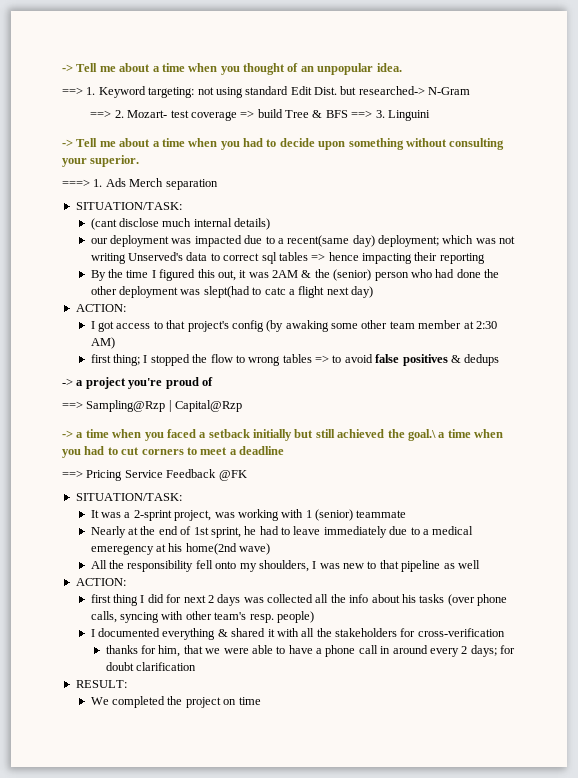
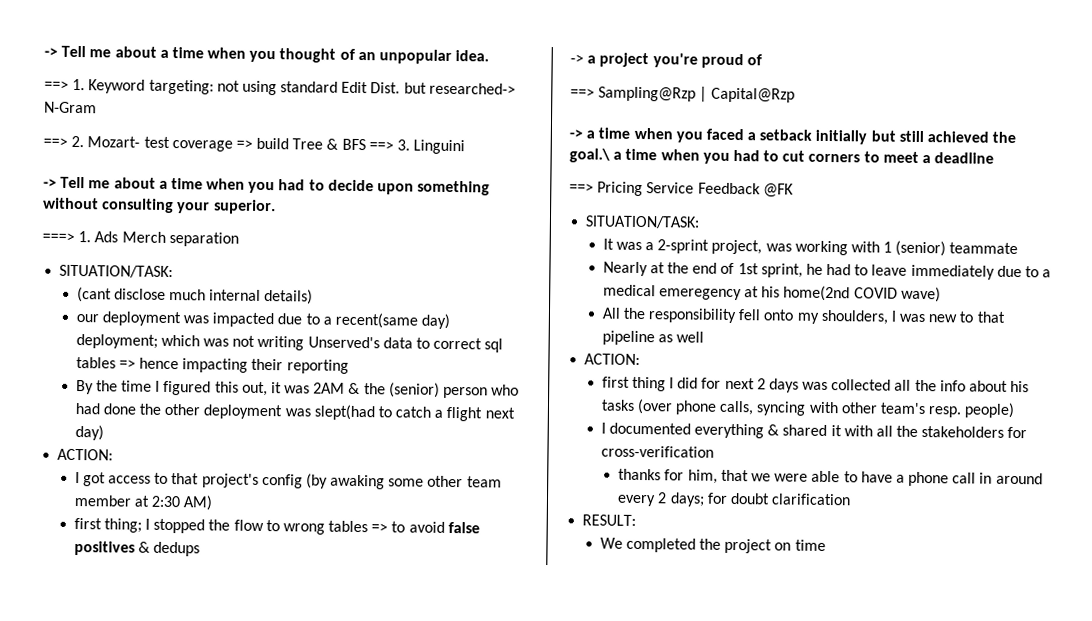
[264,287,286,295] catc -> [395,406,432,418] catch
(237, 549) none -> [853,287,898,299] COVID

